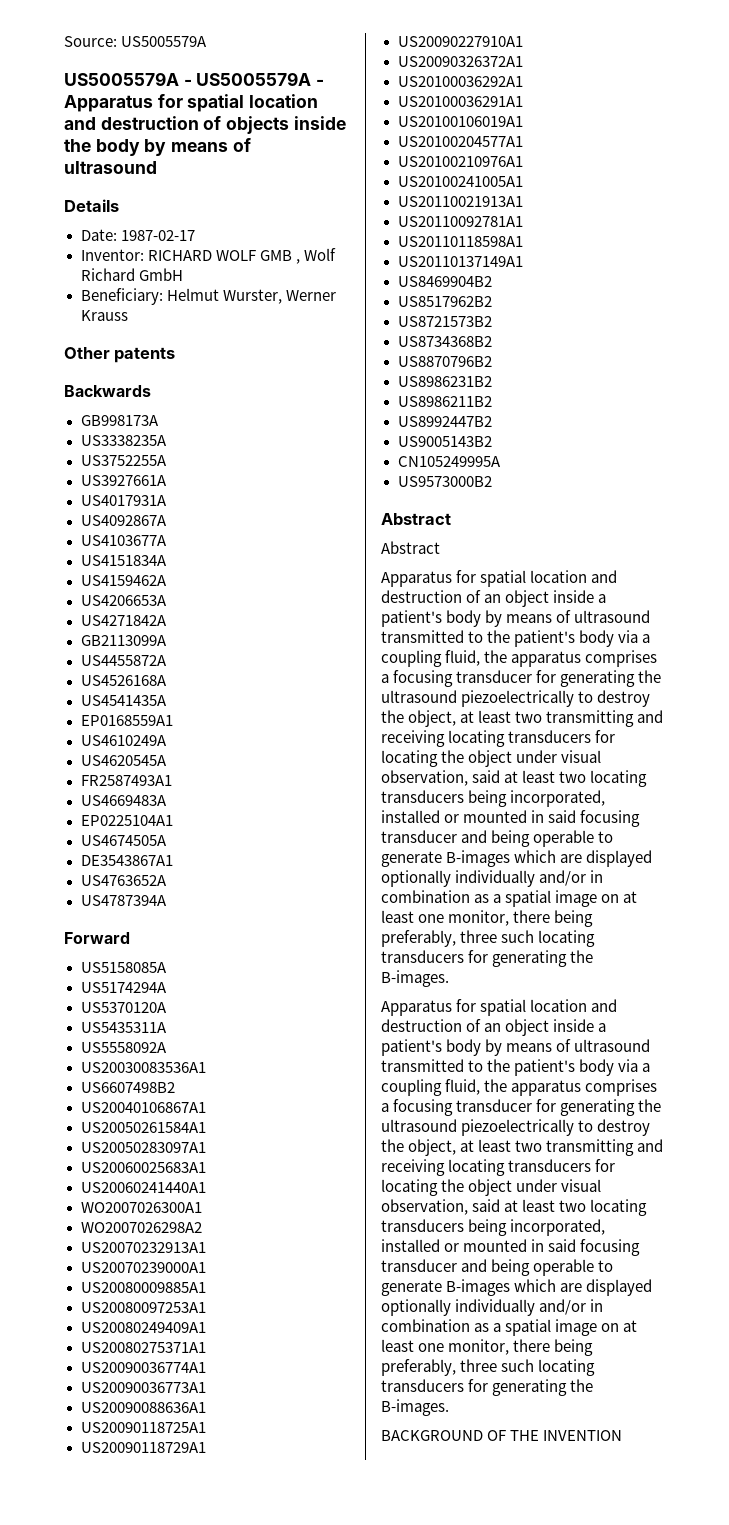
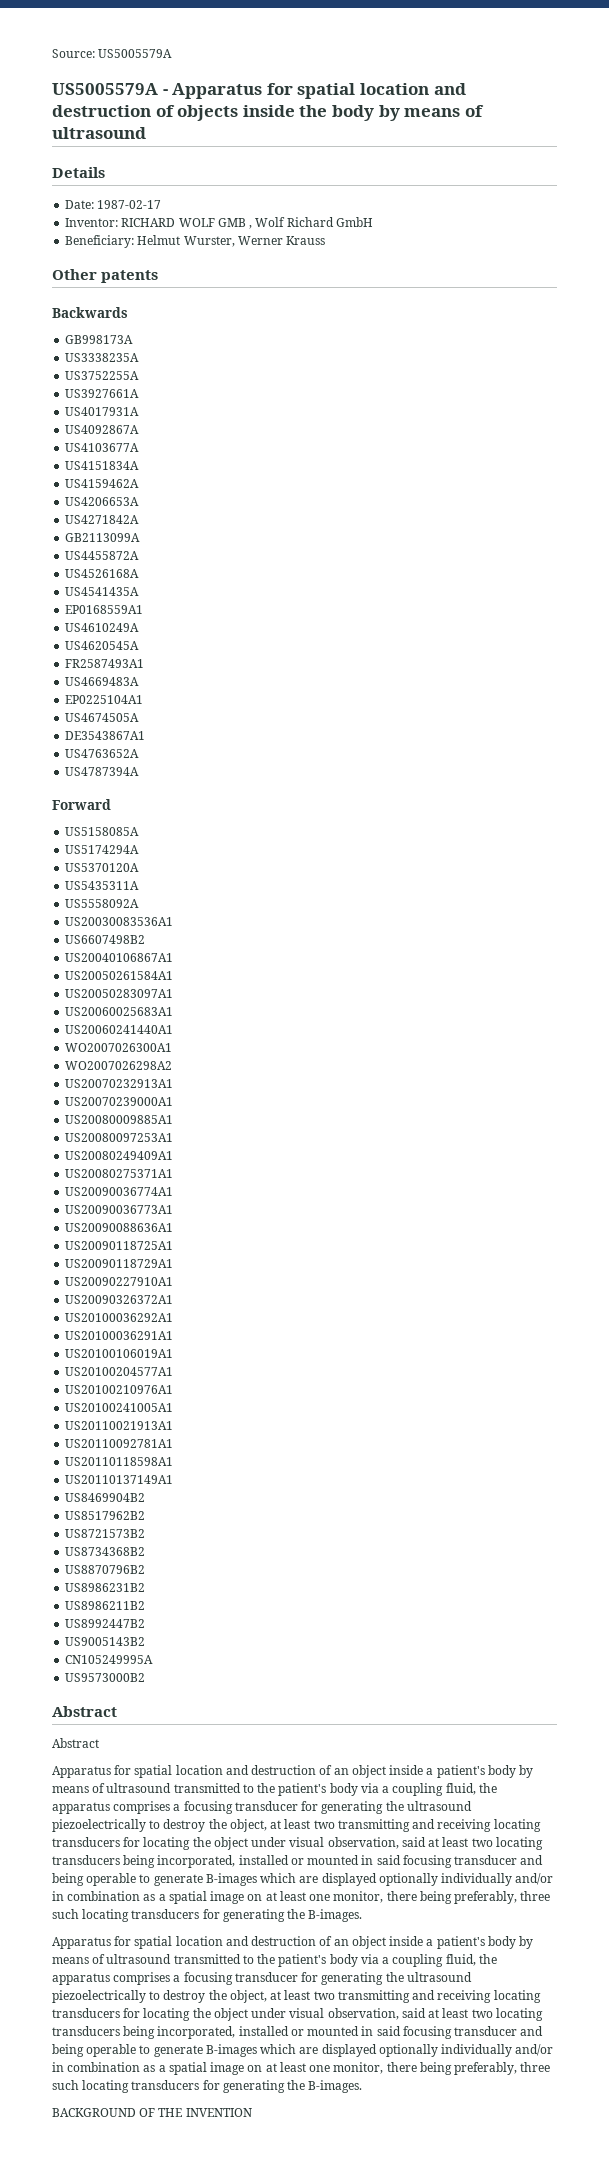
[196,72,325,86] US5005579A - -> (168, 92) none

